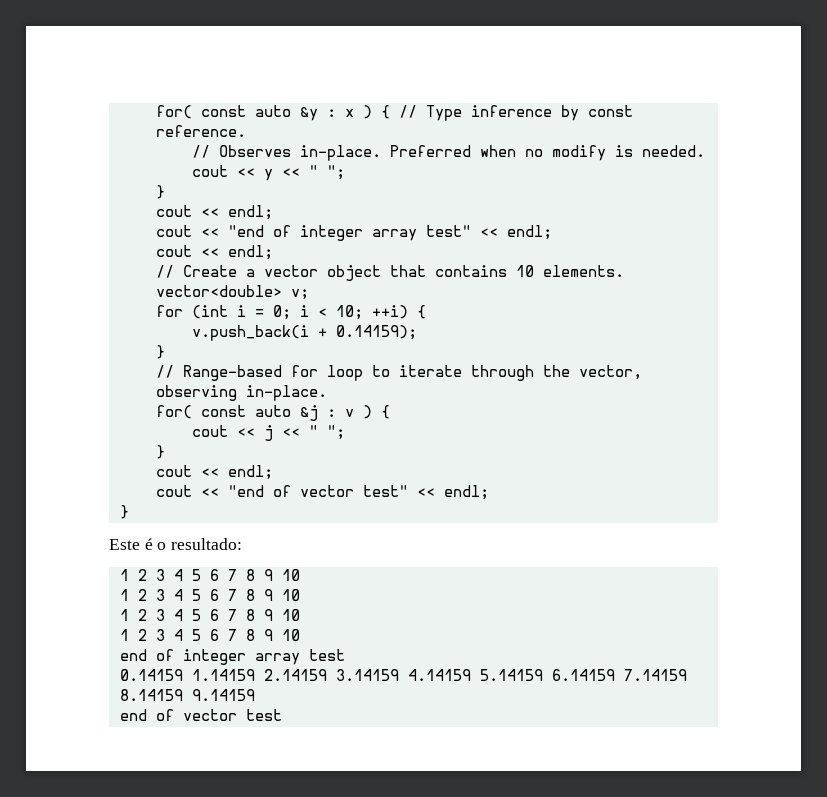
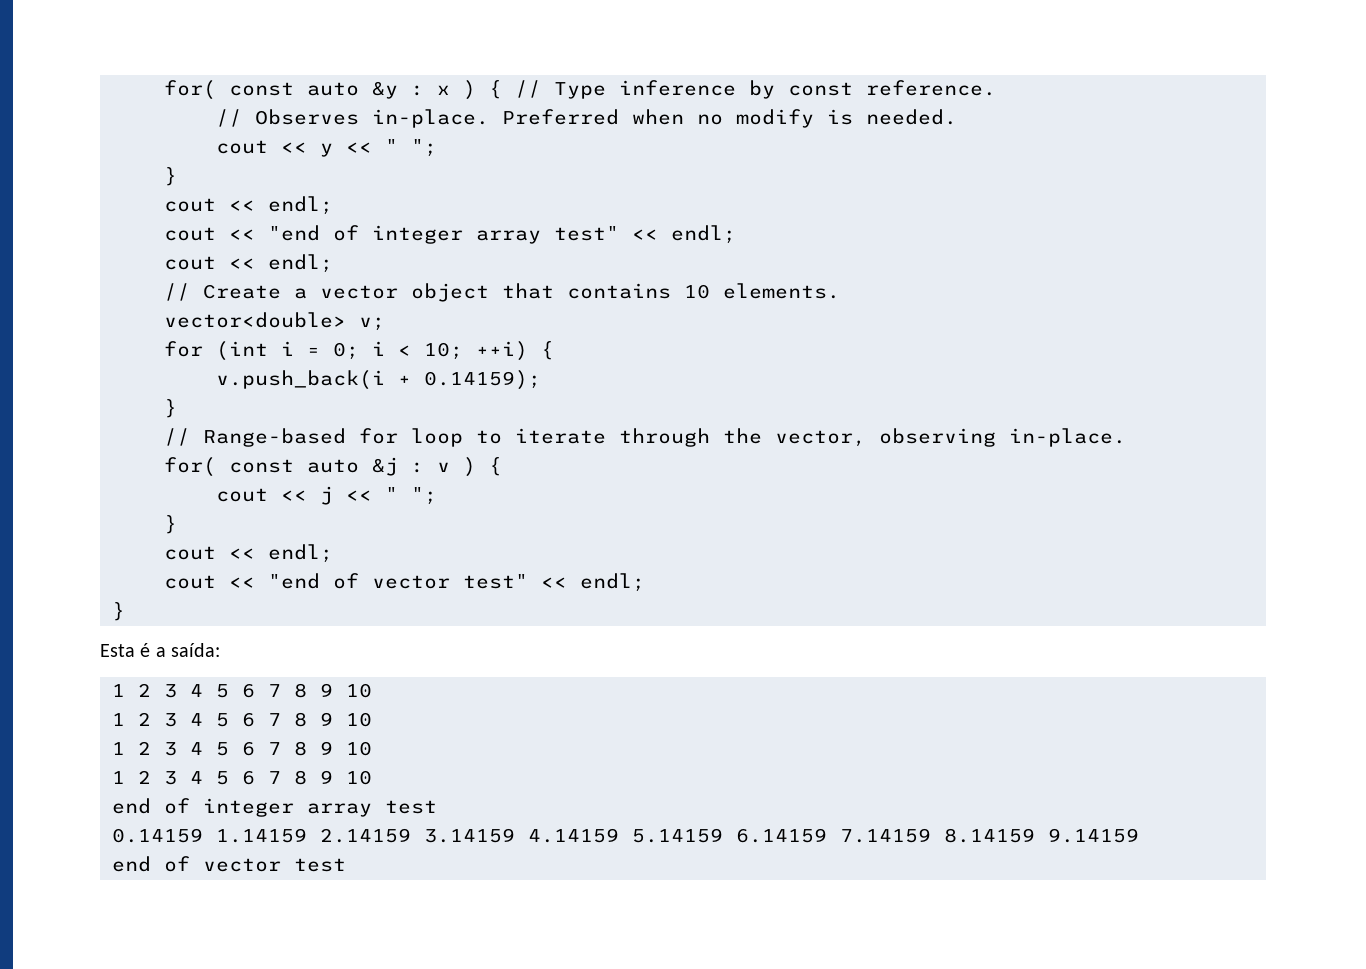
[109,538,243,550] Este é o resultado: -> [100,643,221,657] Esta é a saída:

